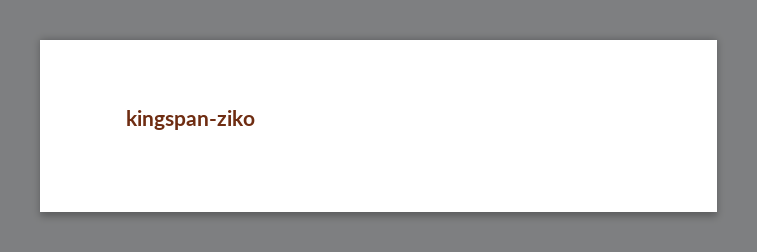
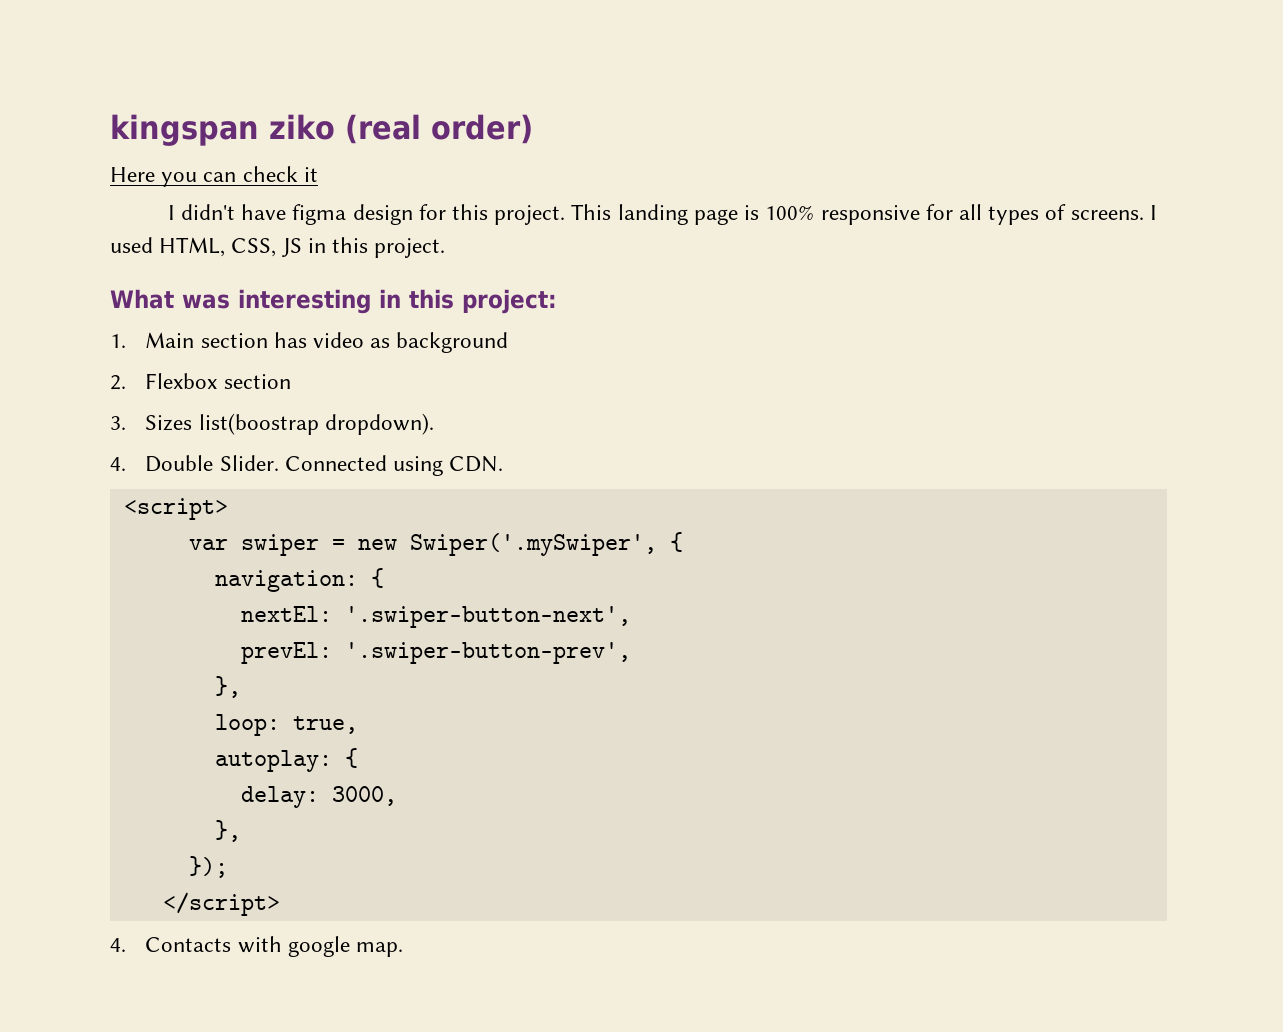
[126,110,255,130] kingspan-ziko -> [110,114,533,146] [110,166,318,187] [167,204,1157,225] [110,237,446,258] [110,289,557,314] [110,332,509,353] [110,373,291,390] [110,413,434,435] [110,455,504,476] [123,498,228,520] [188,532,683,556] [214,568,384,592] [240,606,631,628] [240,642,631,664] [214,676,241,698] [214,714,358,736] [214,748,358,772] [240,786,397,808] [214,820,241,842] [188,856,228,878] [162,892,280,916] [110,936,404,957] kingspan ziko (real order) // Here you can check it // I didn't have figma design for this project. This landing page is 100% responsive for all types of screens. I used HTML, CSS, JS in this project. // What was interesting in this project: // 1. Main section has video as background // 2. Flexbox section // 3. Sizes list(boostrap dropdown). // 4. Double Slider. Connected using CDN. // <script> // var swiper = new Swiper('.mySwiper', { // navigation: { // nextEl: '.swiper-button-next', // prevEl: '.swiper-button-prev', // }, // loop: true, // autoplay: { // delay: 3000, // }, // }); // </script> // 4. Contacts with google map.

